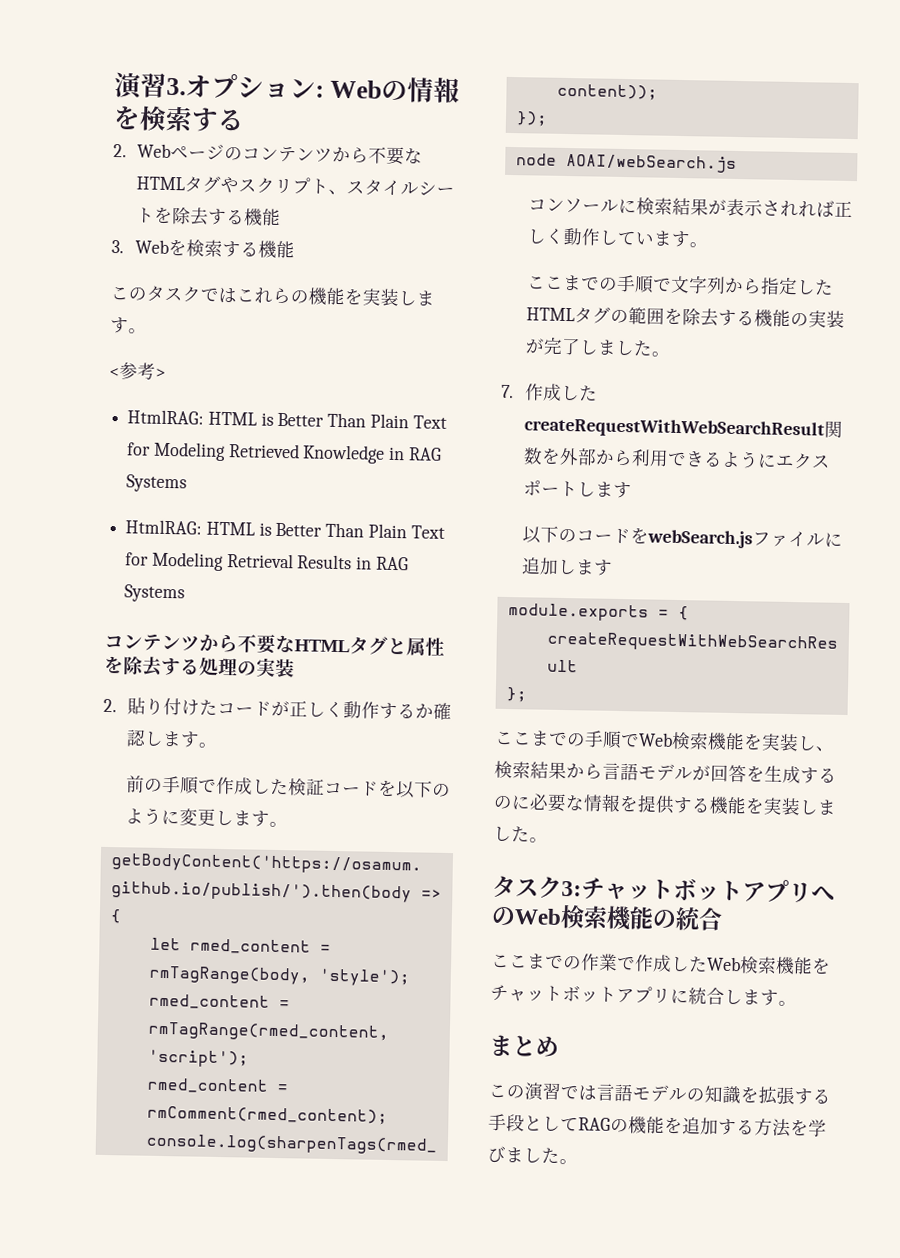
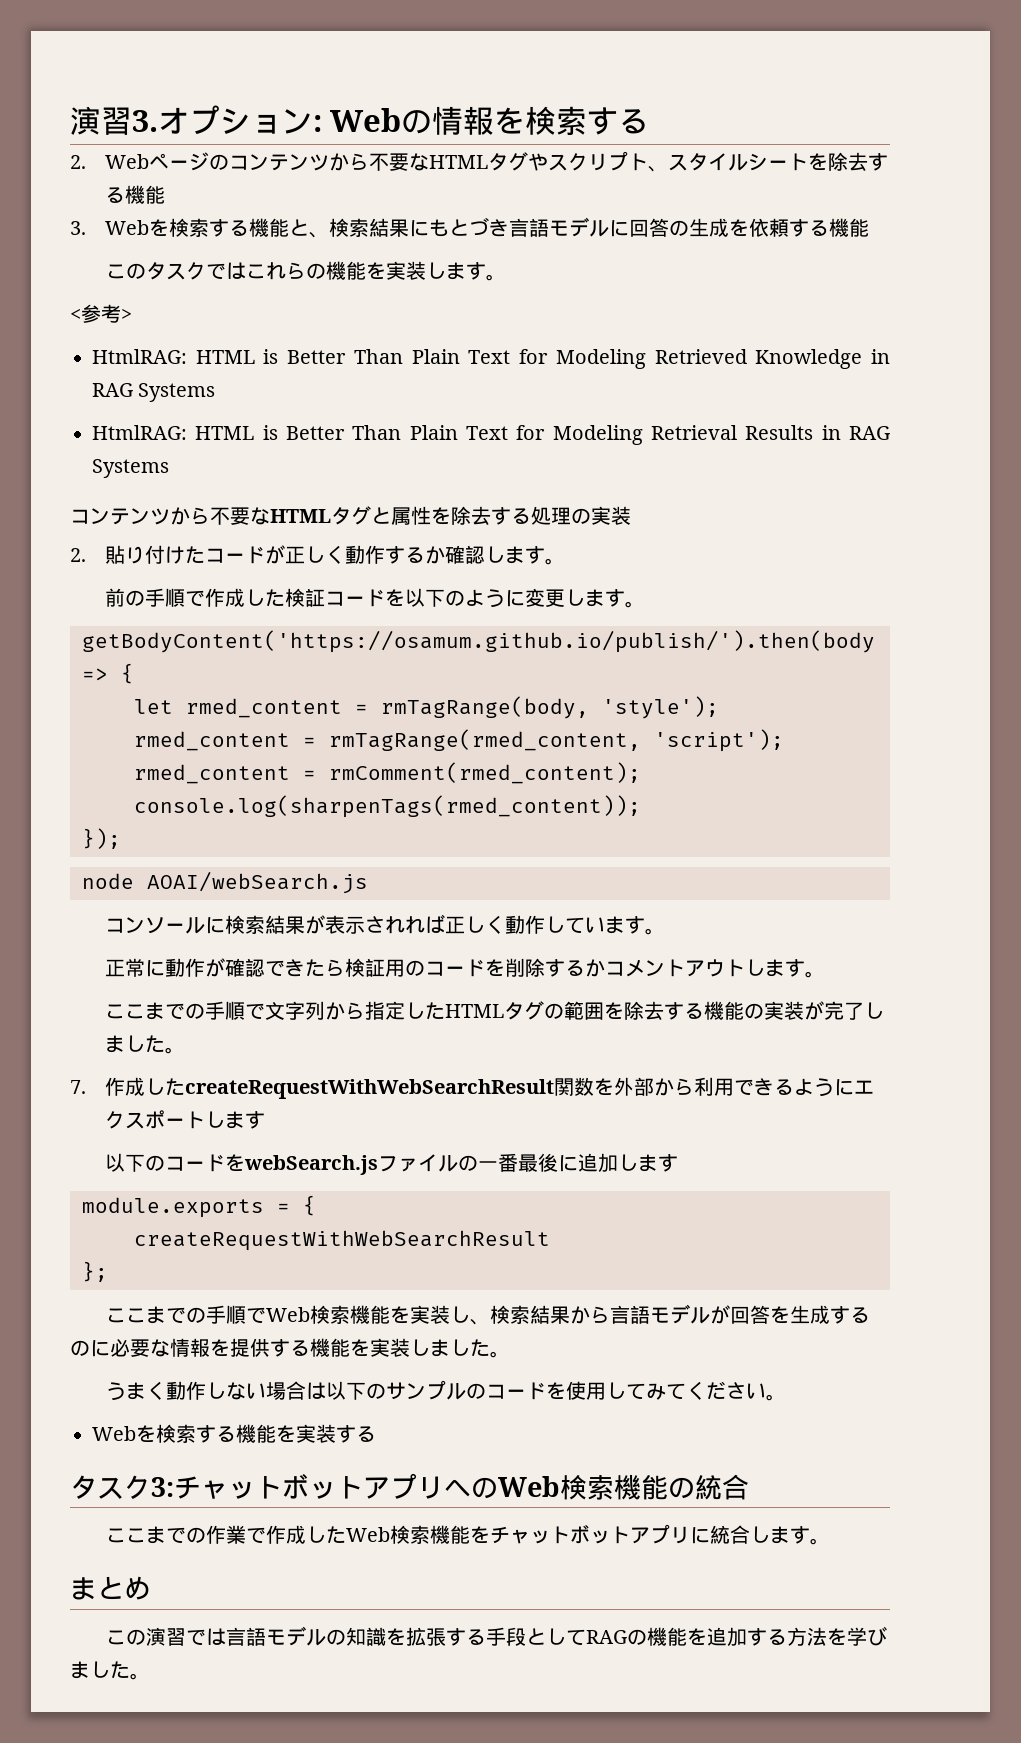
(295, 249) none -> [289,217,870,238] と、検索結果にもとづき言語モデルに回答の生成を依頼する機能
(708, 245) none -> [105,958,826,978] // 正常に動作が確認できたら検証用のコードを削除するかコメントアウトします。
(825, 539) none -> [458,1153,559,1172] の一番最後
(548, 840) none -> [106,1380,787,1401] [92,1424,376,1443] // うまく動作しない場合は以下のサンプルのコードを使用してみてください。 // Webを検索する機能を実装する

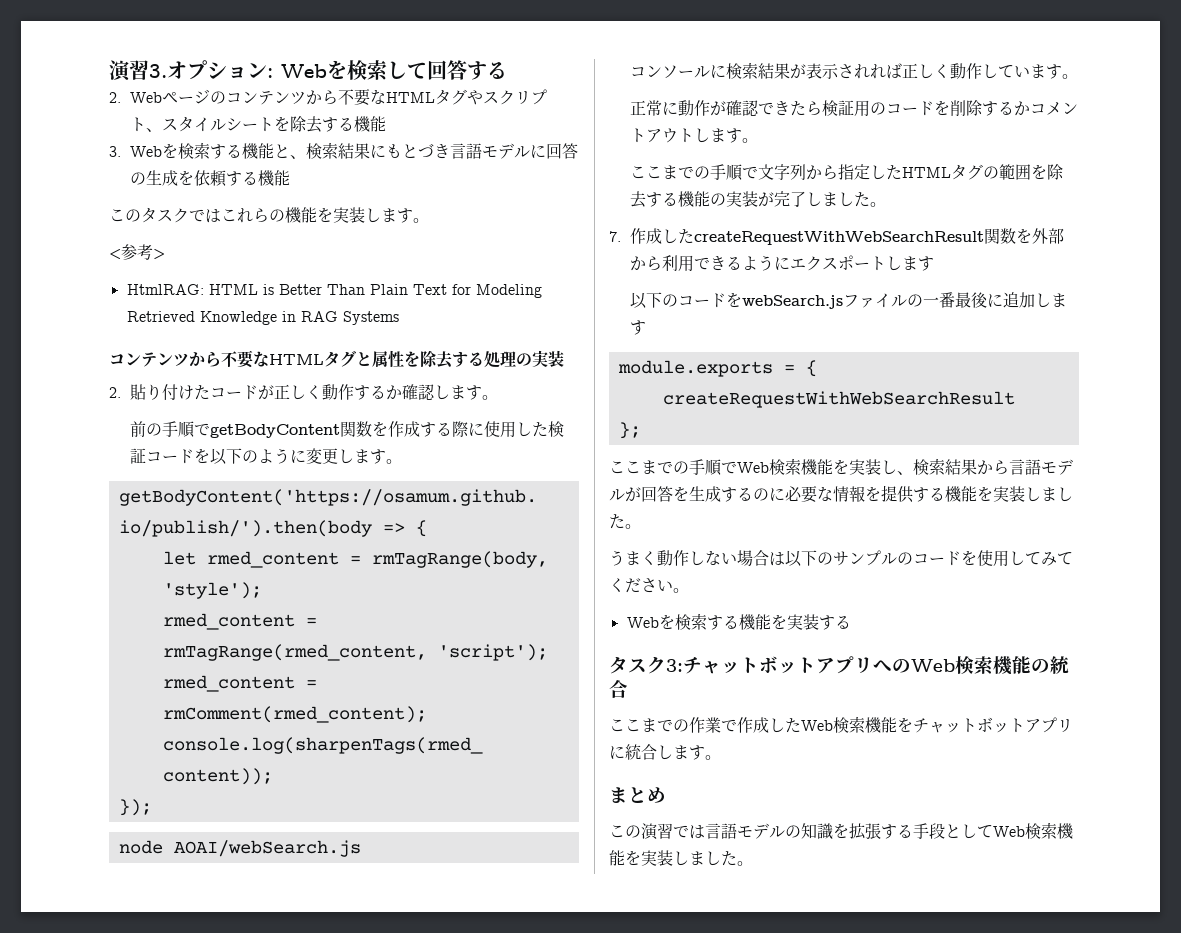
[401,106,588,136] の情報を検索 -> [327,60,467,81] を検索して回答
[92,425,890,445] [92,459,169,478] // HtmlRAG: HTML is Better Than Plain Text for Modeling Retrieval Results in RAG Systems -> (399, 318) none
[205,588,246,607] 作成 -> [210,421,517,438] getBodyContent関数を作成する際に使用
[586,1626,888,1647] RAGの機能を追加する方法を学び -> [993,822,1074,839] [609,850,689,866] Web検索機能を実装し

